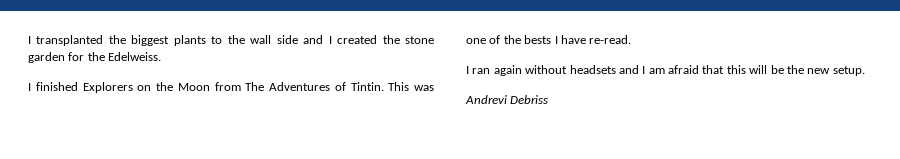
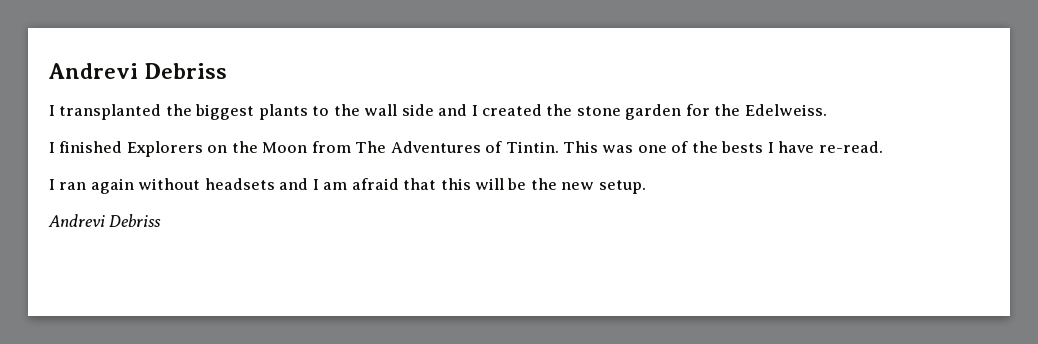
(28, 40) none -> [48,63,228,79] Andrevi Debriss //

